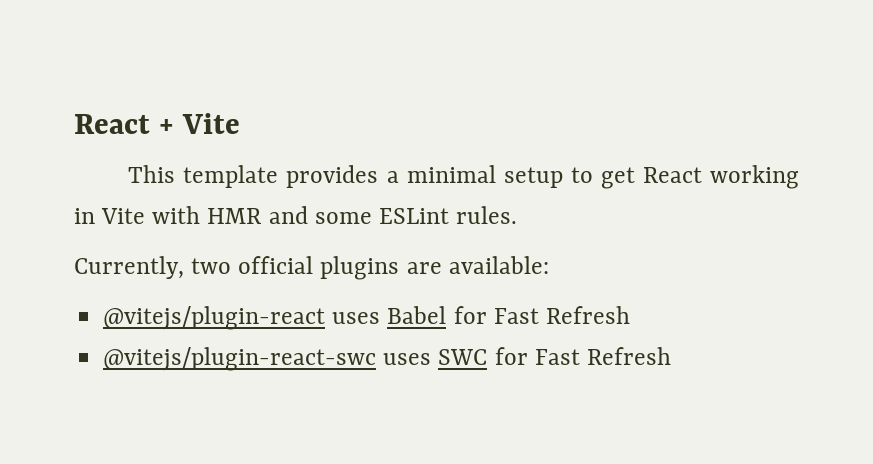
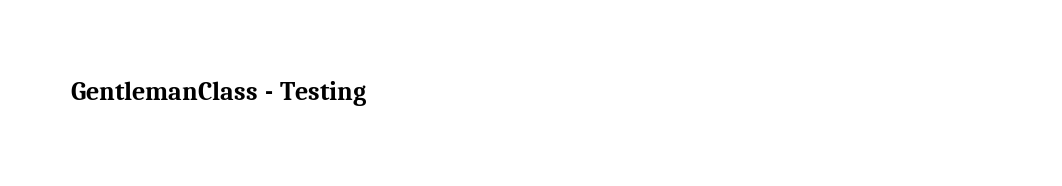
[74,113,241,134] [128,165,799,189] [74,206,518,224] [74,256,549,280] [103,306,630,330] [103,347,671,371] React + Vite // This template provides a minimal setup to get React working in Vite with HMR and some ESLint rules. // Currently, two official plugins are available: // @vitejs/plugin-react uses Babel for Fast Refresh // @vitejs/plugin-react-swc uses SWC for Fast Refresh -> [71,81,367,106] GentlemanClass - Testing

